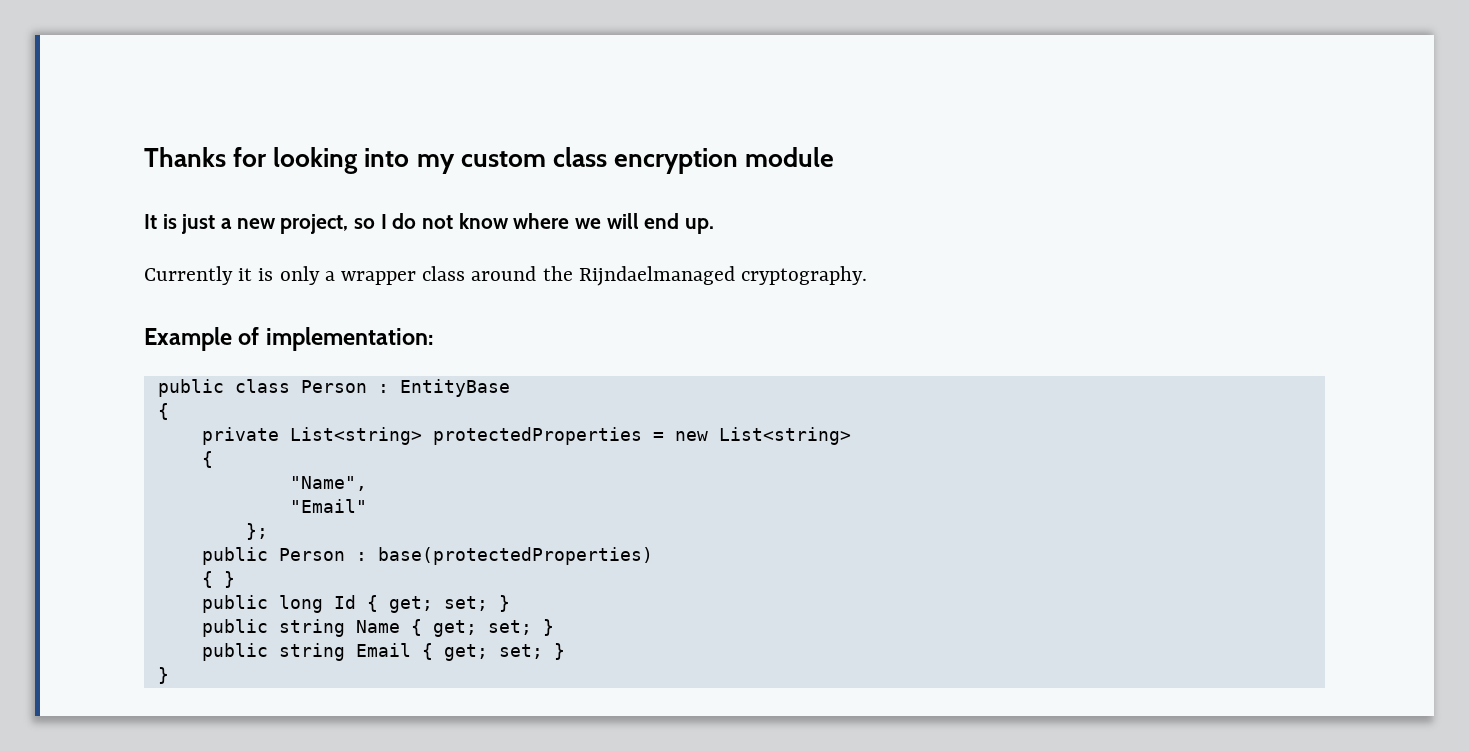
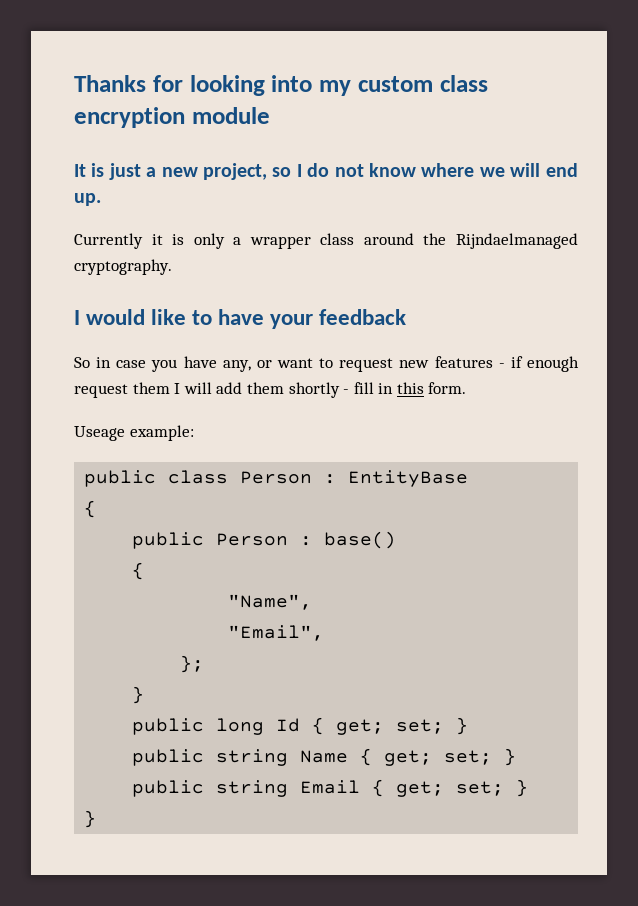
[144,327,433,351] Example of implementation: -> [74,309,407,329] [74,356,579,372] [74,382,467,398] [74,425,194,441] I would like to have your feedback // So in case you have any, or want to request new features - if enough request them I will add them shortly - fill in this form. // Useage example:
[201,427,851,445] private List<string> protectedProperties = new List<string> -> [132,531,397,549] public Person : base()
[289,499,367,513] "Email" -> [228,625,325,641] "Email",
[201,547,653,565] [201,571,213,588] public Person : base(protectedProperties) // { -> (205, 664) none

